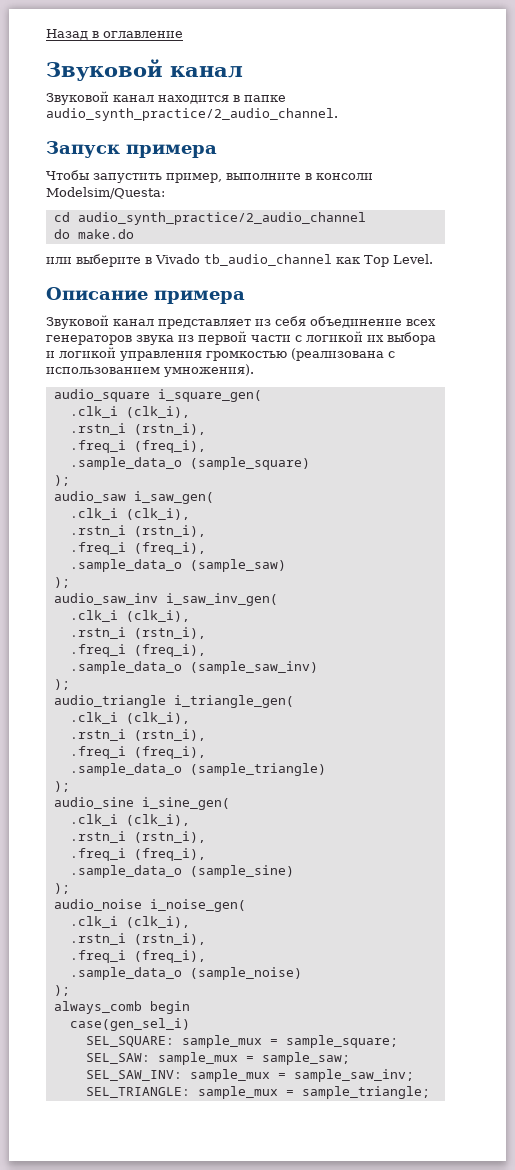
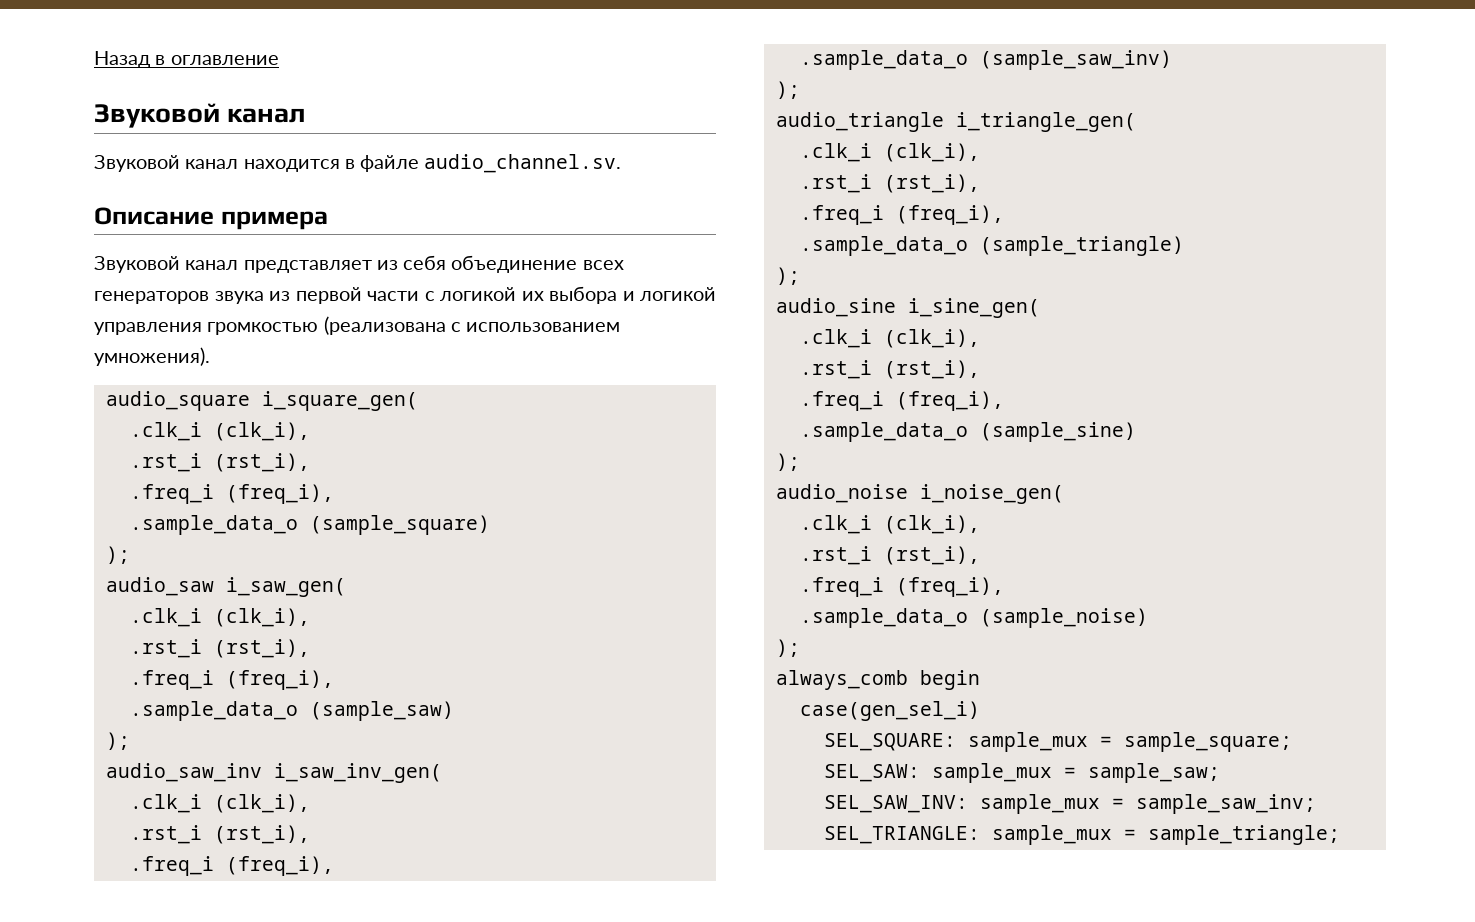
[244,95,286,102] [46,108,338,121] [46,141,217,158] [46,170,373,183] [46,187,165,199] [53,212,366,225] [53,229,134,239] [46,254,433,267] папке audio_synth_practice/2_audio_channel. // Запуск примера // Чтобы запустить пример, выполните в консоли Modelsim/Questa: // cd audio_synth_practice/2_audio_channel // do make.do // или выберите в Vivado tb_audio_channel как Top Level. -> [360,154,622,173] файле audio_channel.sv.
[69,423,206,435] .rstn_i (rstn_i), -> [129,453,310,472] .rst_i (rst_i),
[69,525,206,537] .rstn_i (rstn_i), -> [129,639,310,658] .rst_i (rst_i),
[69,627,206,639] .rstn_i (rstn_i), -> [129,825,310,844] .rst_i (rst_i),
[69,729,206,741] .rstn_i (rstn_i), -> [799,174,980,193] .rst_i (rst_i),
[69,831,206,843] .rstn_i (rstn_i), -> [799,360,980,379] .rst_i (rst_i),
[69,933,206,945] .rstn_i (rstn_i), -> [799,546,980,565] .rst_i (rst_i),

